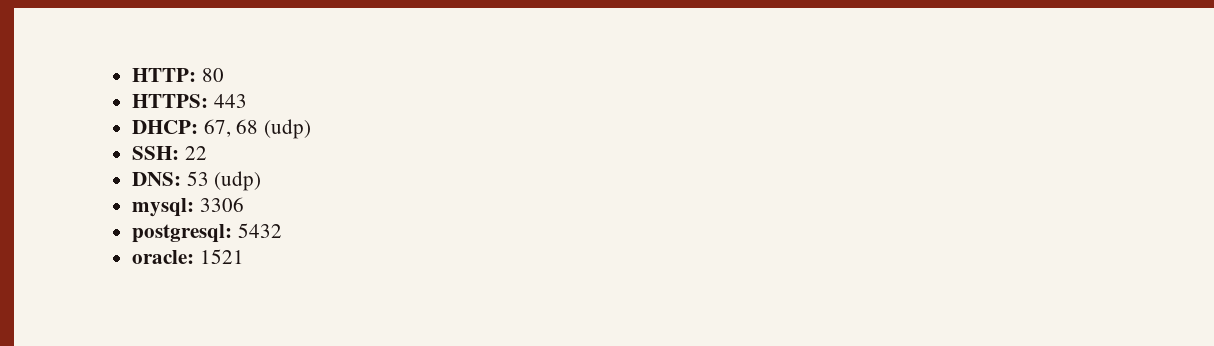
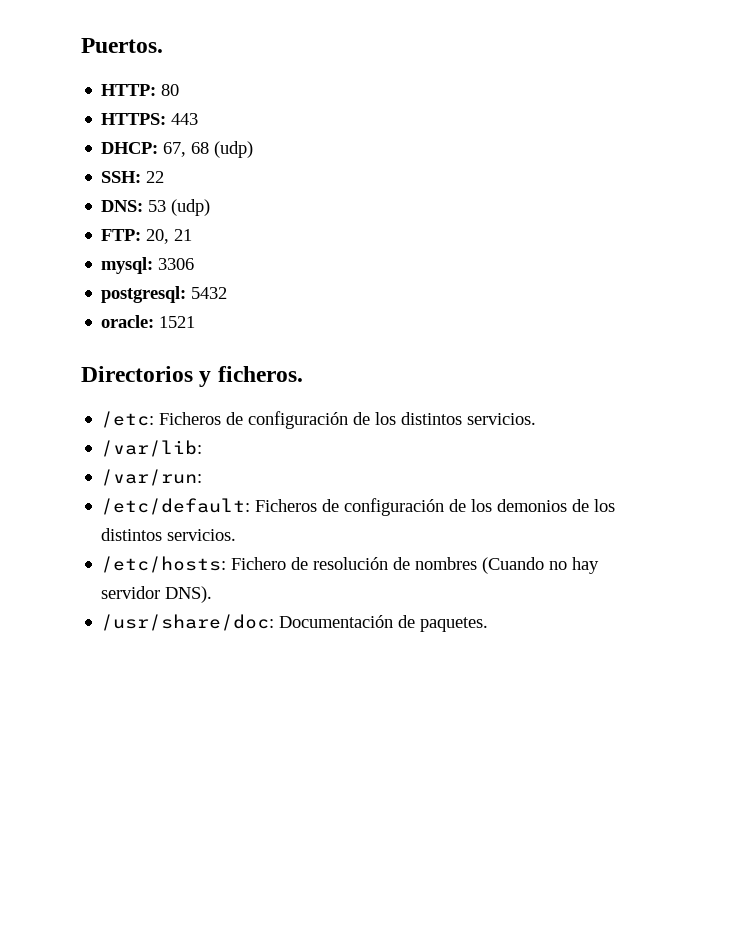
(132, 75) none -> [81,38,163,53] Puertos. //
(262, 181) none -> [101,229,193,244] // FTP: 20, 21
(244, 256) none -> [81,366,303,387] [101,411,537,429] [101,440,203,457] [101,469,203,486] [101,498,616,516] [101,528,237,541] [101,556,600,574] [101,586,213,603] [101,614,489,632] // Directorios y ficheros. // /etc: Ficheros de configuración de los distintos servicios. // /var/lib: // /var/run: // /etc/default: Ficheros de configuración de los demonios de los distintos servicios. // /etc/hosts: Fichero de resolución de nombres (Cuando no hay servidor DNS). // /usr/share/doc: Documentación de paquetes.

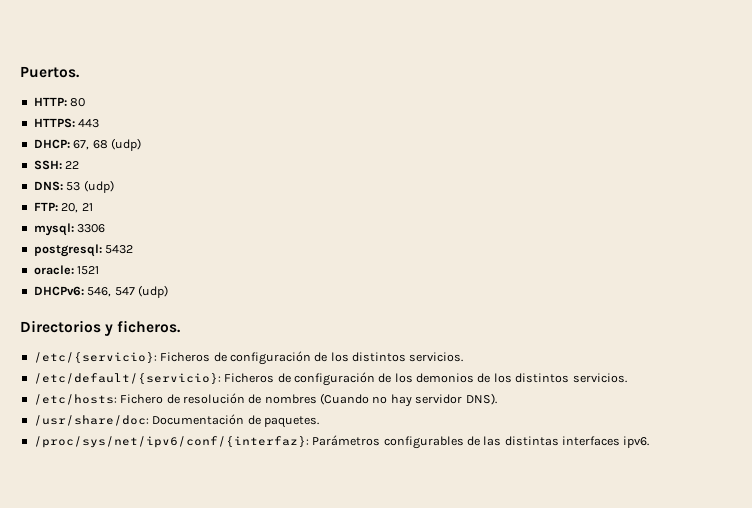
(196, 322) none -> [33,285,168,298] // DHCPv6: 546, 547 (udp)
[101,411,155,428] /etc: -> [33,352,157,363] /etc/{servicio}:
[101,440,203,457] [101,469,203,486] [101,498,251,515] /var/lib: // /var/run: // /etc/default: -> [33,373,221,384] /etc/default/{servicio}:
(489, 624) none -> [33,435,650,449] // /proc/sys/net/ipv6/conf/{interfaz}: Parámetros configurables de las distintas interfaces ipv6.

